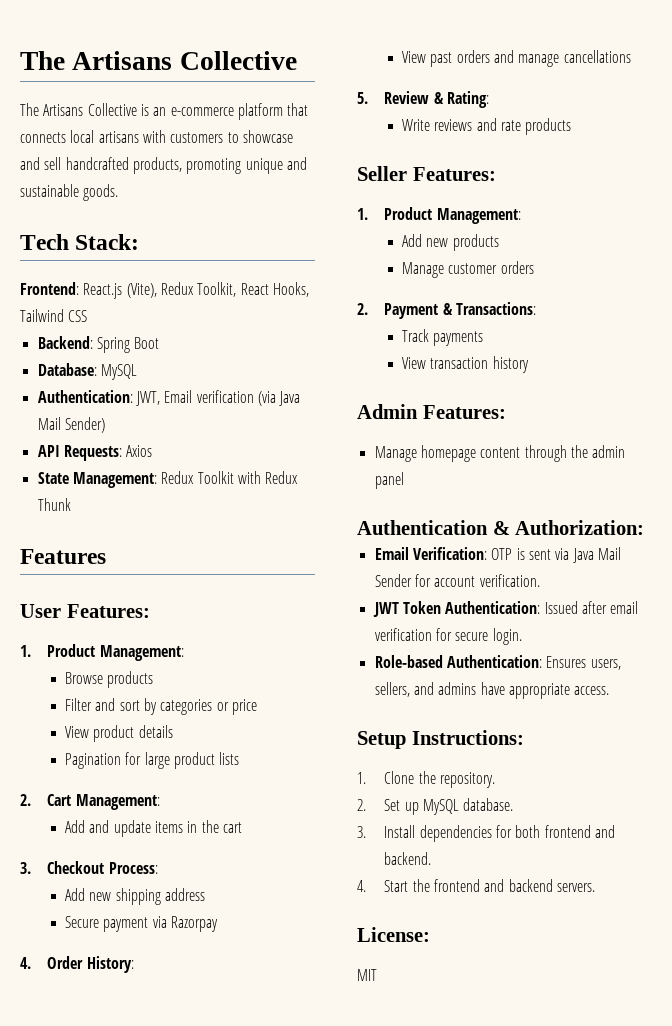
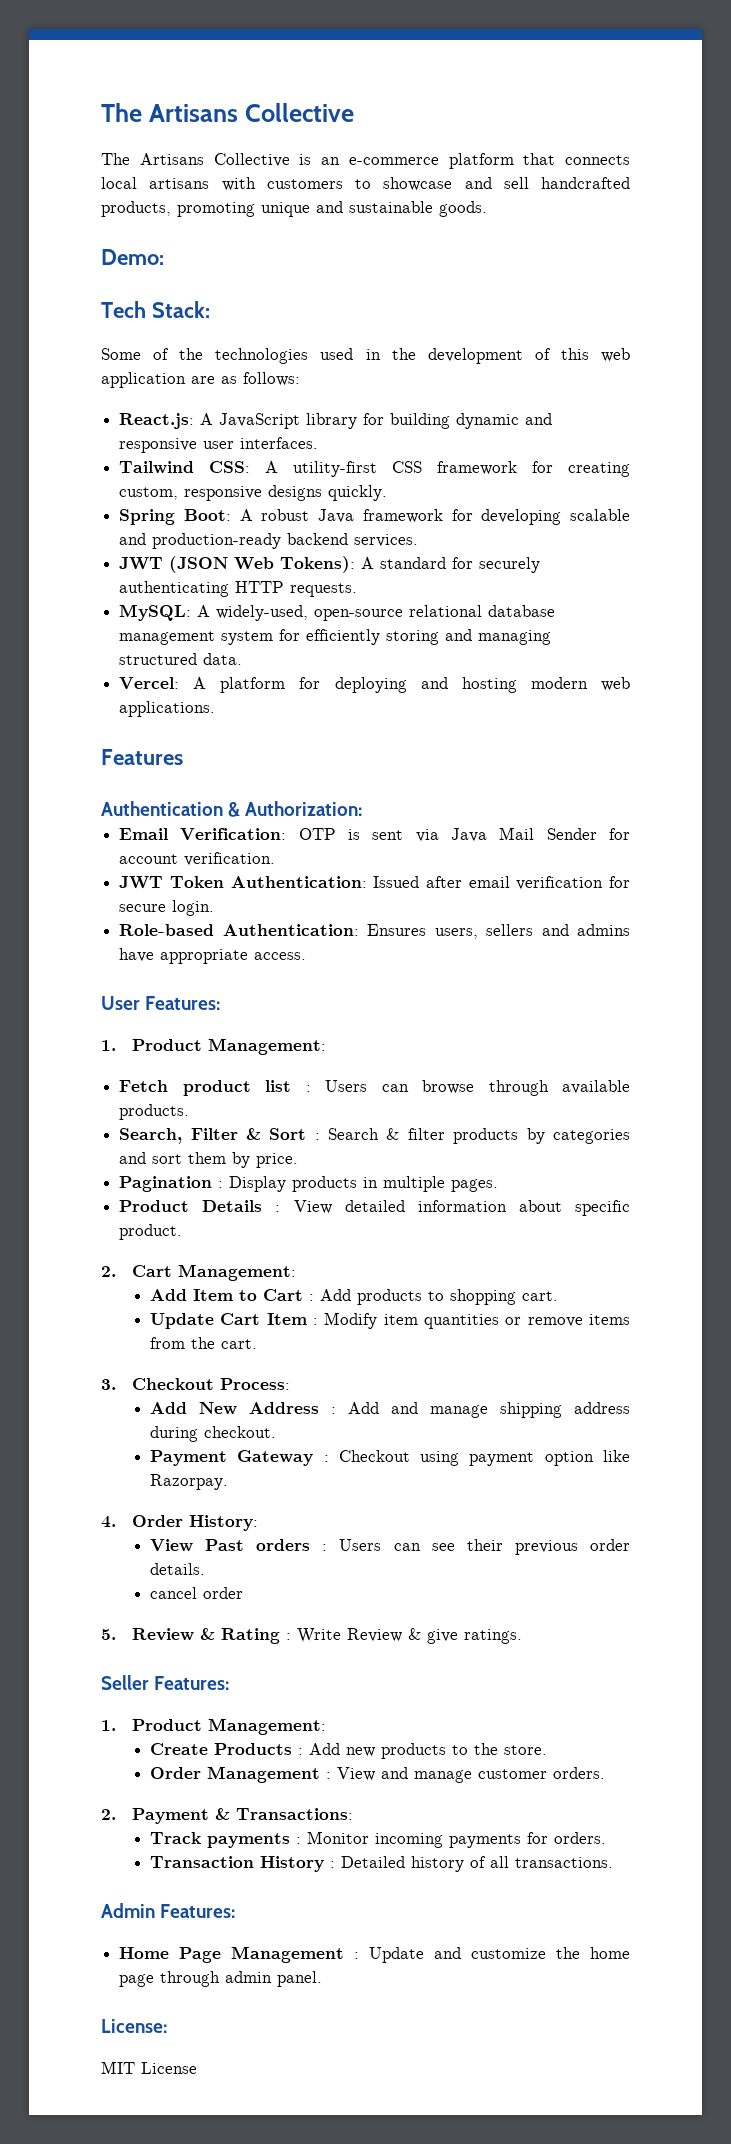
(119, 192) none -> [101,249,164,265] // Demo:
[20,282,309,299] [20,309,88,322] [37,336,160,353] [37,363,137,380] [37,390,301,406] [37,417,105,433] [37,445,153,461] [37,471,299,488] [37,498,71,511] [20,549,106,564] [20,604,150,618] [20,644,184,661] [64,671,154,688] [64,698,257,715] [64,725,173,742] [64,752,240,769] [20,794,160,810] [64,820,242,837] [20,861,158,874] [64,888,205,905] [64,916,218,932] [20,956,134,973] [401,50,631,67] [357,91,489,108] [401,118,572,135] [357,166,496,181] [357,207,521,224] [401,234,499,251] [401,261,534,278] [357,302,536,319] [401,329,484,346] [401,356,529,373] [357,404,506,419] [374,445,626,462] [374,472,404,489] Frontend: React.js (Vite), Redux Toolkit, React Hooks, Tailwind CSS // Backend: Spring Boot // Database: MySQL // Authentication: JWT, Email verification (via Java Mail Sender) // API Requests: Axios // State Management: Redux Toolkit with Redux Thunk // Features // User Features: // 1. Product Management: // Browse products // Filter and sort by categories or price // View product details // Pagination for large product lists // 2. Cart Management: // Add and update items in the cart // 3. Checkout Process: // Add new shipping address // Secure payment via Razorpay // 4. Order History: // View past orders and manage cancellations // 5. Review & Rating: // Write reviews and rate products // Seller Features: // 1. Product Management: // Add new products // Manage customer orders // 2. Payment & Transactions: // Track payments // View transaction history // Admin Features: // Manage homepage content through the admin panel -> [101,348,631,364] [101,372,300,388] [119,413,553,429] [119,437,319,453] [119,461,631,477] [119,485,388,501] [119,509,630,525] [119,533,419,549] [119,556,541,573] [119,581,358,597] [119,604,556,621] [119,629,552,645] [119,653,243,665] [119,677,630,693] [119,701,216,717] [101,749,183,765] Some of the technologies used in the development of this web application are as follows: // React.js: A JavaScript library for building dynamic and responsive user interfaces. // Tailwind CSS: A utility-first CSS framework for creating custom, responsive designs quickly. // Spring Boot: A robust Java framework for developing scalable and production-ready backend services. // JWT (JSON Web Tokens): A standard for securely authenticating HTTP requests. // MySQL: A widely-used, open-source relational database management system for efficiently storing and managing structured data. // Vercel: A platform for deploying and hosting modern web applications. // Features
[374,682,410,697] sellers, -> [486,924,534,936] sellers
[357,730,524,749] [357,771,495,788] [357,798,514,815] [357,825,615,842] [384,852,432,865] [357,879,595,892] Setup Instructions: // 1. Clone the repository. // 2. Set up MySQL database. // 3. Install dependencies for both frontend and backend. // 4. Start the frontend and backend servers. -> [101,996,221,1010] [101,1038,326,1055] [119,1080,630,1096] [119,1104,190,1120] [119,1128,630,1144] [119,1152,299,1168] [119,1176,499,1192] [119,1200,630,1216] [119,1224,183,1240] [101,1264,296,1281] [149,1289,558,1305] [149,1312,630,1329] [149,1337,257,1349] [101,1378,290,1390] [149,1402,630,1418] [149,1426,276,1442] [149,1450,630,1466] [149,1474,228,1490] [101,1515,258,1531] [149,1539,630,1555] [149,1563,205,1575] [149,1587,243,1599] [101,1628,522,1644] [101,1675,230,1690] [101,1718,326,1735] [149,1743,547,1759] [149,1766,605,1783] [101,1808,353,1824] [149,1831,606,1848] [149,1856,613,1872] [101,1903,236,1918] [119,1946,630,1963] [119,1971,323,1987] User Features: // 1. Product Management: // Fetch product list : Users can browse through available products. // Search, Filter & Sort : Search & filter products by categories and sort them by price. // Pagination : Display products in multiple pages. // Product Details : View detailed information about specific product. // 2. Cart Management: // Add Item to Cart : Add products to shopping cart. // Update Cart Item : Modify item quantities or remove items from the cart. // 3. Checkout Process: // Add New Address : Add and manage shipping address during checkout. // Payment Gateway : Checkout using payment option like Razorpay. // 4. Order History: // View Past orders : Users can see their previous order details. // cancel order // 5. Review & Rating : Write Review & give ratings. // Seller Features: // 1. Product Management: // Create Products : Add new products to the store. // Order Management : View and manage customer orders. // 2. Payment & Transactions: // Track payments : Monitor incoming payments for orders. // Transaction History : Detailed history of all transactions. // Admin Features: // Home Page Management : Update and customize the home page through admin panel.
(377, 975) none -> [141,2062,197,2074] License

